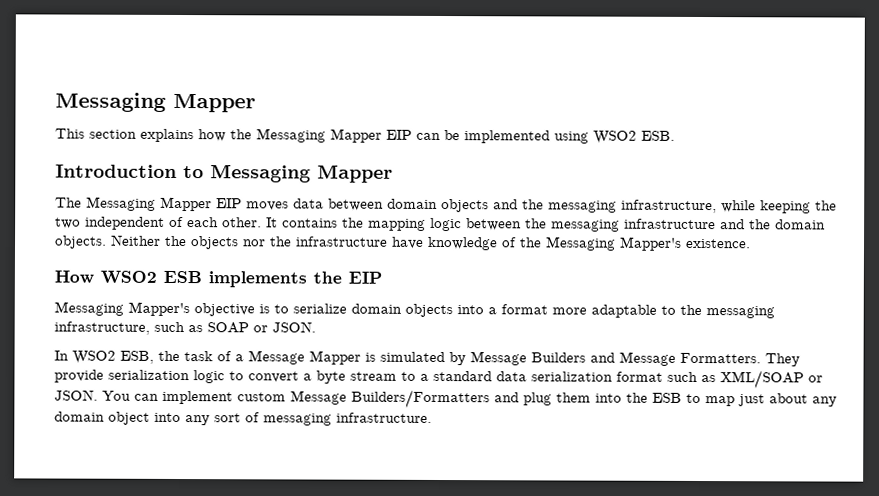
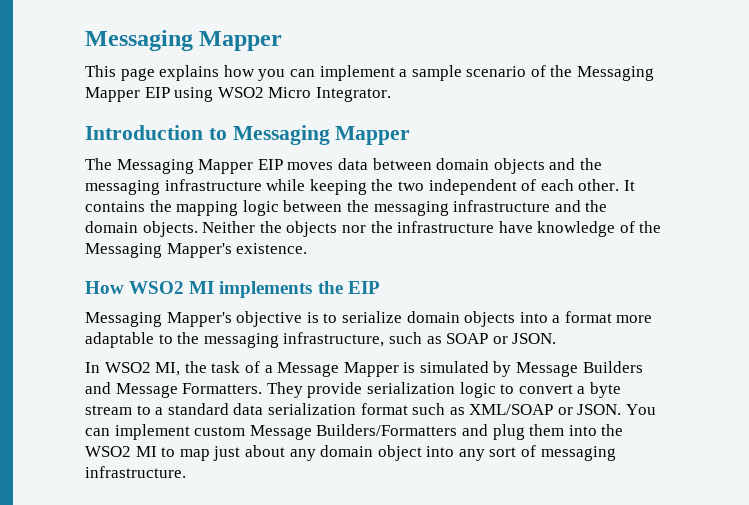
[89,129,137,139] section -> [120,68,155,81] page
[230,128,675,144] the Messaging Mapper EIP can be implemented using WSO2 ESB. -> [258,65,655,81] [85,87,391,102] you can implement a sample scenario of the Messaging Mapper EIP using WSO2 Micro Integrator.
[621,199,717,214] infrastructure, -> [164,179,262,191] infrastructure
[163,270,202,284] ESB -> [189,281,215,294] MI
[120,350,154,364] ESB, -> [155,362,181,376] MI,
[652,392,682,403] ESB -> [85,446,157,457] WSO2 MI

